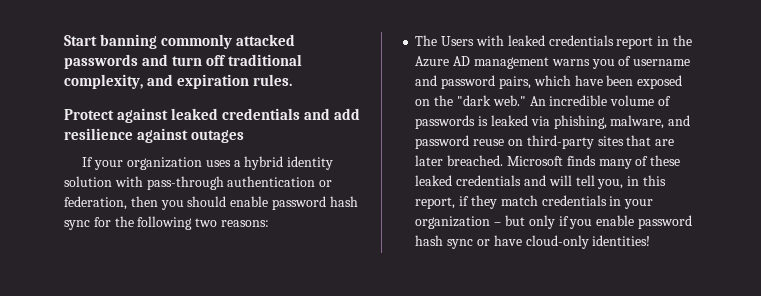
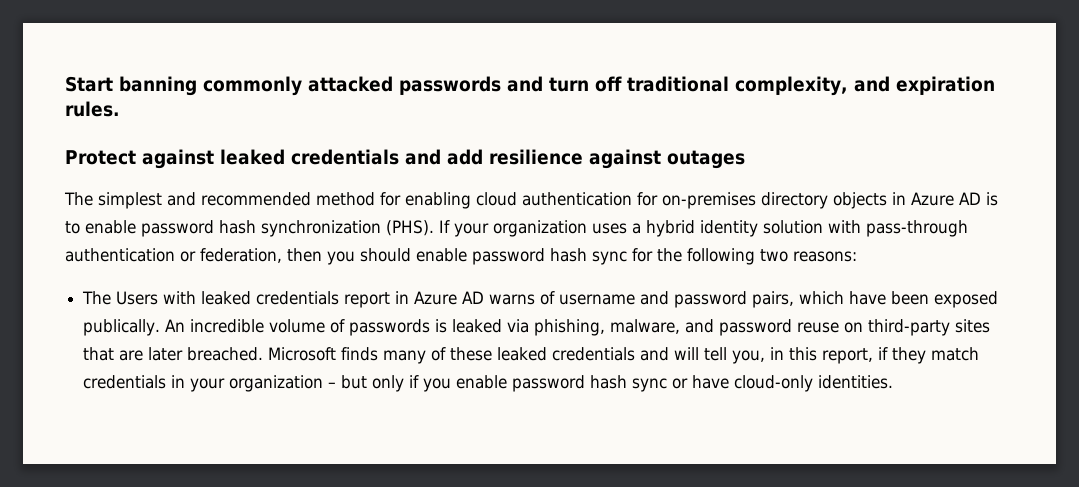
(245, 136) none -> [64,192,998,209] [65,220,434,237] The simplest and recommended method for enabling cloud authentication for on-premises directory objects in Azure AD is to enable password hash synchronization (PHS).
[672,35,692,46] [415,56,615,69] the Azure AD management warns you -> [414,291,536,305] Azure AD warns
[415,95,526,106] on the "dark web." -> [83,319,161,336] publically.
[592,235,651,246] identities! -> [818,375,894,389] identities.

